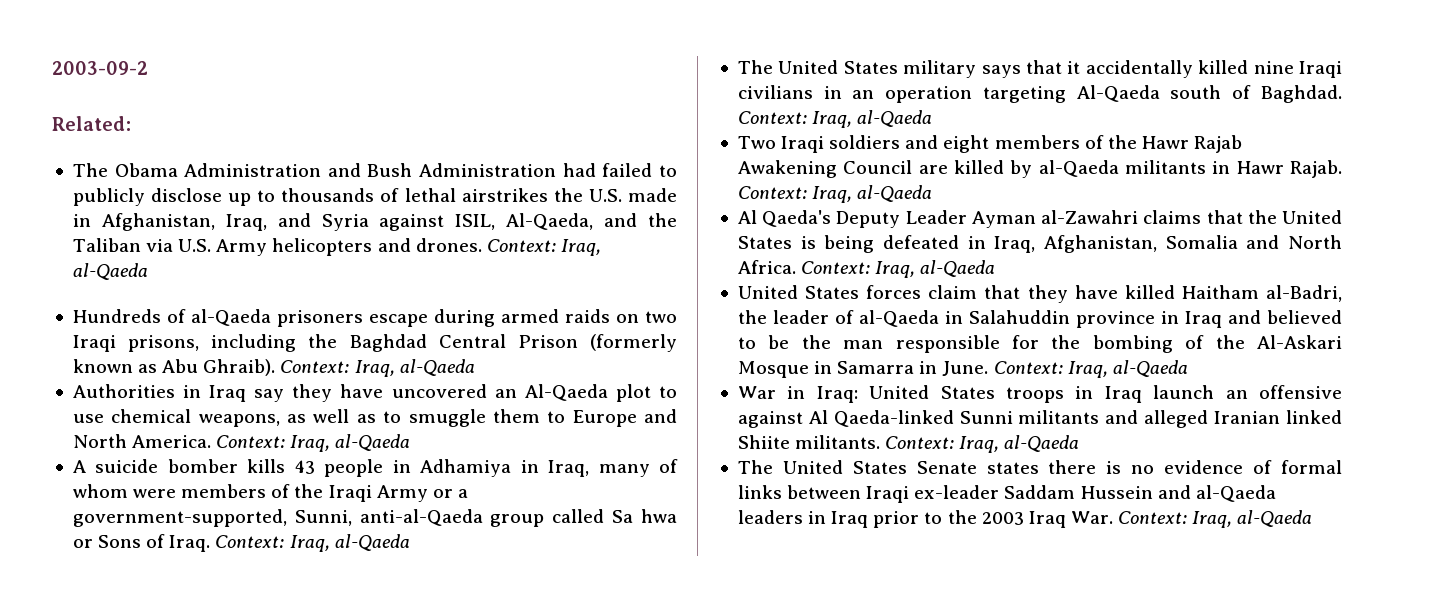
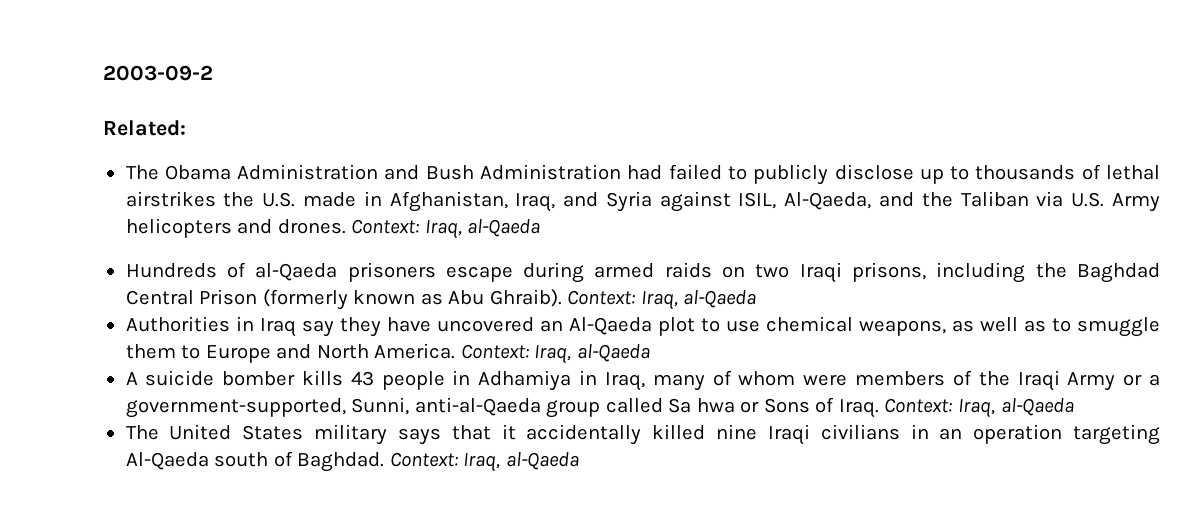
[737,135,1243,153] [737,160,1342,178] [737,185,933,203] [737,210,1342,228] [737,235,1343,253] [737,260,996,278] [737,285,1342,303] [737,310,1342,328] [737,335,1342,353] [737,360,1188,378] [737,385,1342,403] [737,410,1342,428] [737,435,1080,453] [737,460,1342,474] [737,485,1276,503] [737,510,1313,528] // Two Iraqi soldiers and eight members of the Hawr Rajab Awakening Council are killed by al-Qaeda militants in Hawr Rajab. Context: Iraq, al-Qaeda // Al Qaeda's Deputy Leader Ayman al-Zawahri claims that the United States is being defeated in Iraq, Afghanistan, Somalia and North Africa. Context: Iraq, al-Qaeda // United States forces claim that they have killed Haitham al-Badri, the leader of al-Qaeda in Salahuddin province in Iraq and believed to be the man responsible for the bombing of the Al-Askari Mosque in Samarra in June. Context: Iraq, al-Qaeda // War in Iraq: United States troops in Iraq launch an offensive against Al Qaeda-linked Sunni militants and alleged Iranian linked Shiite militants. Context: Iraq, al-Qaeda // The United States Senate states there is no evidence of formal links between Iraqi ex-leader Saddam Hussein and al-Qaeda leaders in Iraq prior to the 2003 Iraq War. Context: Iraq, al-Qaeda -> (579, 461) none

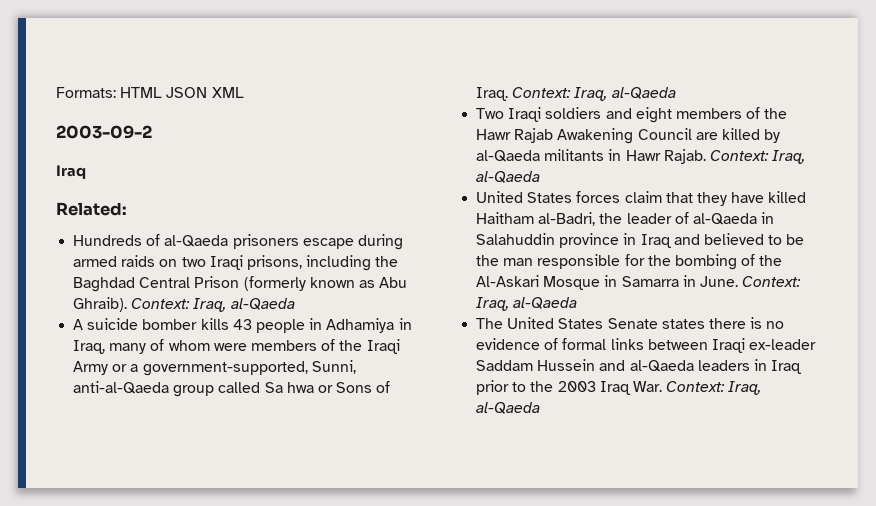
(103, 73) none -> [56,87,244,98] Formats: HTML JSON XML //
(213, 73) none -> [56,165,86,179] // Iraq
[125,164,1160,185] [125,191,1160,212] [125,218,541,239] // The Obama Administration and Bush Administration had failed to publicly disclose up to thousands of lethal airstrikes the U.S. made in Afghanistan, Iraq, and Syria against ISIL, Al-Qaeda, and the Taliban via U.S. Army helicopters and drones. Context: Iraq, al-Qaeda -> (127, 209) none
[125,316,1160,337] [125,343,650,364] // Authorities in Iraq say they have uncovered an Al-Qaeda plot to use chemical weapons, as well as to smuggle them to Europe and North America. Context: Iraq, al-Qaeda -> (295, 304) none
[125,424,1161,445] [125,451,385,472] The United States military says that it accidentally killed nine Iraqi civilians in an operation targeting Al-Qaeda south of Baghdad. -> [476,107,788,123] [476,128,781,144] [476,149,806,164] [476,171,541,183] [476,191,807,206] [476,212,775,226] [476,233,805,248] [476,254,783,270] [476,275,802,290] [476,297,578,311] [476,317,785,329] [476,338,817,353] [476,359,803,374] [476,380,662,395] Two Iraqi soldiers and eight members of the Hawr Rajab Awakening Council are killed by al-Qaeda militants in Hawr Rajab. Context: Iraq, al-Qaeda // United States forces claim that they have killed Haitham al-Badri, the leader of al-Qaeda in Salahuddin province in Iraq and believed to be the man responsible for the bombing of the Al-Askari Mosque in Samarra in June. Context: Iraq, al-Qaeda // The United States Senate states there is no evidence of formal links between Iraqi ex-leader Saddam Hussein and al-Qaeda leaders in Iraq prior to the 2003 Iraq War.

